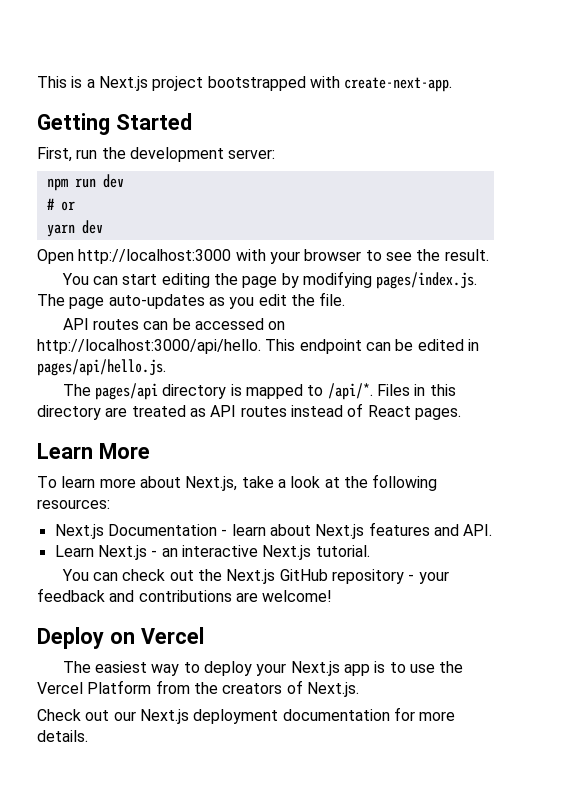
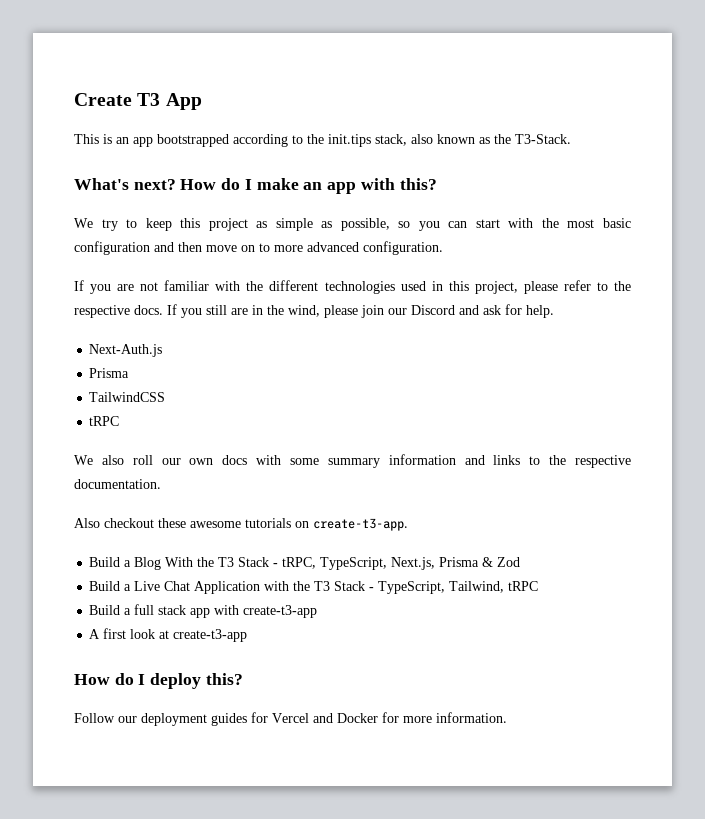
[37,76,453,92] [37,113,192,135] [37,147,276,162] [46,174,124,191] [46,198,75,211] [46,220,103,237] [37,249,489,264] [61,271,478,289] [37,292,346,309] [62,318,286,330] [37,339,479,354] [37,359,166,376] [62,383,456,400] [37,403,461,420] [37,443,150,459] [37,474,438,491] [37,499,110,509] [54,522,493,539] [54,545,370,560] [61,569,449,584] [37,588,333,602] [37,627,204,649] [62,661,464,676] [37,680,359,697] [37,709,390,724] This is a Next.js project bootstrapped with create-next-app. // Getting Started // First, run the development server: // npm run dev // # or // yarn dev // Open http://localhost:3000 with your browser to see the result. // You can start editing the page by modifying pages/index.js. The page auto-updates as you edit the file. // API routes can be accessed on http://localhost:3000/api/hello. This endpoint can be edited in pages/api/hello.js. // The pages/api directory is mapped to /api/*. Files in this directory are treated as API routes instead of React pages. // Learn More // To learn more about Next.js, take a look at the following resources: // Next.js Documentation - learn about Next.js features and API. // Learn Next.js - an interactive Next.js tutorial. // You can check out the Next.js GitHub repository - your feedback and contributions are welcome! // Deploy on Vercel // The easiest way to deploy your Next.js app is to use the Vercel Platform from the creators of Next.js. // Check out our Next.js deployment documentation -> [74,93,202,110] [74,134,571,147] [74,178,437,194] [74,218,631,231] [74,241,443,255] [74,280,631,294] [74,304,554,318] [89,344,163,357] [89,368,130,378] [89,392,166,402] [89,416,120,426] [74,454,631,468] [74,479,161,489] [74,518,408,531] [89,557,521,570] [89,581,539,594] [89,604,318,618] [89,628,248,642] [74,673,243,689] [74,712,378,726] Create T3 App // This is an app bootstrapped according to the init.tips stack, also known as the T3-Stack. // What's next? How do I make an app with this? // We try to keep this project as simple as possible, so you can start with the most basic configuration and then move on to more advanced configuration. // If you are not familiar with the different technologies used in this project, please refer to the respective docs. If you still are in the wind, please join our Discord and ask for help. // Next-Auth.js // Prisma // TailwindCSS // tRPC // We also roll our own docs with some summary information and links to the respective documentation. // Also checkout these awesome tutorials on create-t3-app. // Build a Blog With the T3 Stack - tRPC, TypeScript, Next.js, Prisma & Zod // Build a Live Chat Application with the T3 Stack - TypeScript, Tailwind, tRPC // Build a full stack app with create-t3-app // A first look at create-t3-app // How do I deploy this? // Follow our deployment guides for Vercel and Docker
[37,730,88,742] details. -> [436,712,507,723] information.

